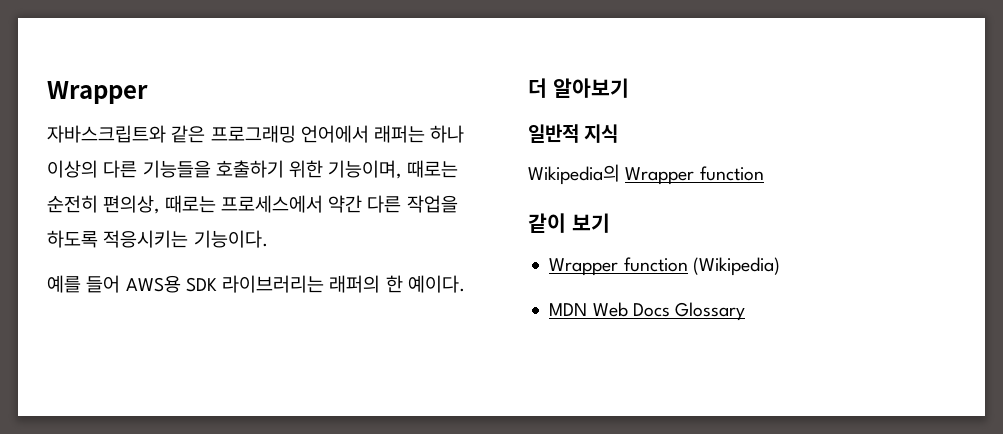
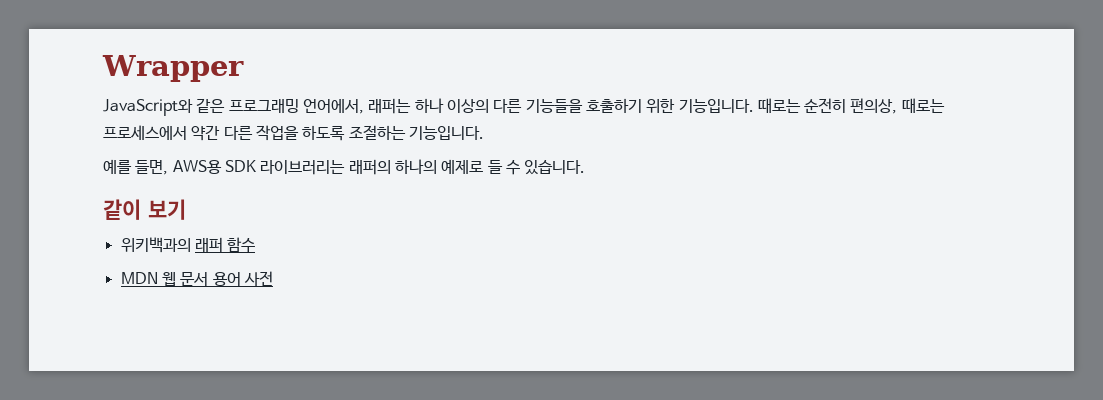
[47,125,166,143] 자바스크립트와 -> [103,99,193,116] JavaScript와
[300,125,369,143] 언어에서 -> [302,99,364,114] 언어에서,
[328,160,402,179] 기능이며, -> [678,99,754,113] 기능입니다.
[103,230,268,248] 적응시키는 기능이다. -> [348,125,484,140] 조절하는 기능입니다.
[86,275,121,293] 들어 -> [135,160,169,175] 들면,
[385,275,465,293] [528,78,629,98] [528,124,619,143] [528,164,764,185] [528,213,610,233] [549,257,780,276] [549,302,746,321] 한 예이다. // 더 알아보기 // 일반적 지식 // Wikipedia의 Wrapper function // 같이 보기 // Wrapper function (Wikipedia) // MDN Web Docs Glossary -> [394,159,586,175] [103,199,186,220] [120,237,256,253] [120,271,273,286] 하나의 예제로 들 수 있습니다. // 같이 보기 // 위키백과의 래퍼 함수 // MDN 웹 문서 용어 사전

